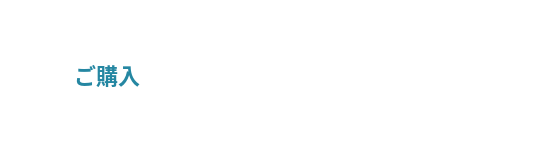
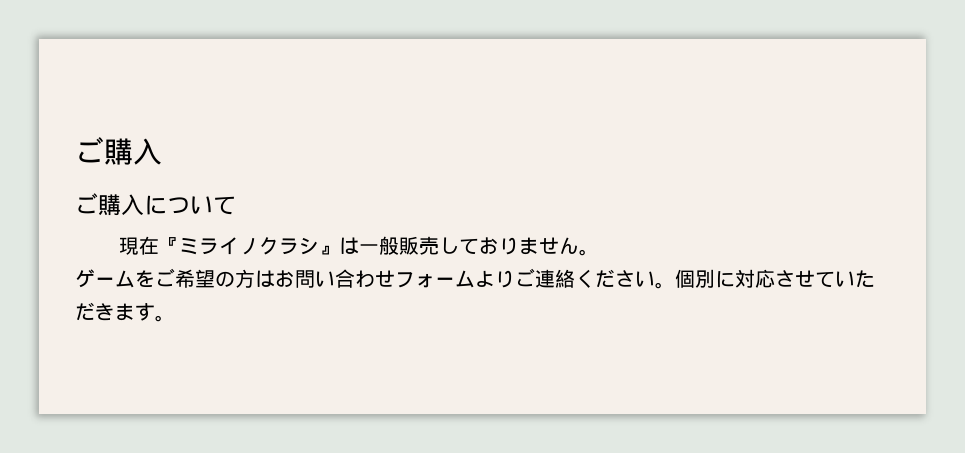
[74,64,140,88] ご購入 -> [75,137,162,165] [75,193,236,216] [119,236,600,256] [75,268,875,289] [75,302,175,322] ご購入 // ご購入について // 現在『ミライノクラシ』は一般販売しておりません。 // ゲームをご希望の方はお問い合わせフォームよりご連絡ください。個別に対応させていただきます。

